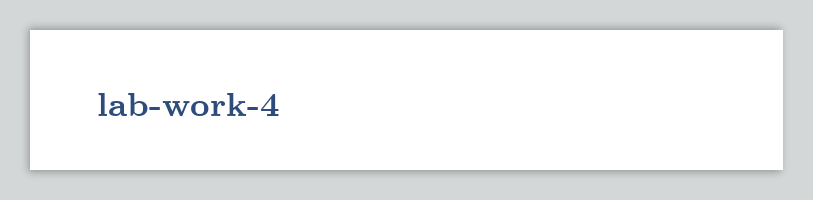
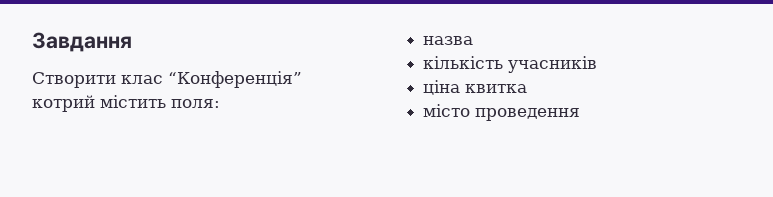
[97,93,280,117] lab-work-4 -> [32,32,132,52] [32,71,302,88] [32,95,220,112] [423,36,474,45] [423,56,598,73] [423,80,528,95] [423,104,581,121] Завдання // Створити клас “Конференція” котрий містить поля: // назва // кількість учасників // ціна квитка // місто проведення

